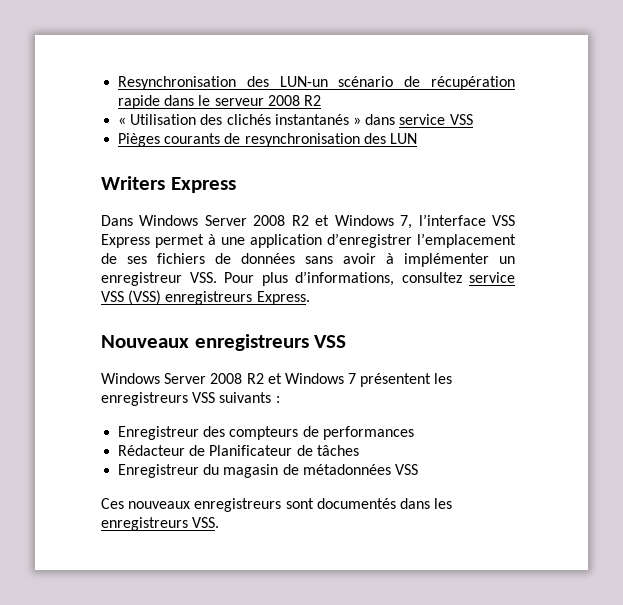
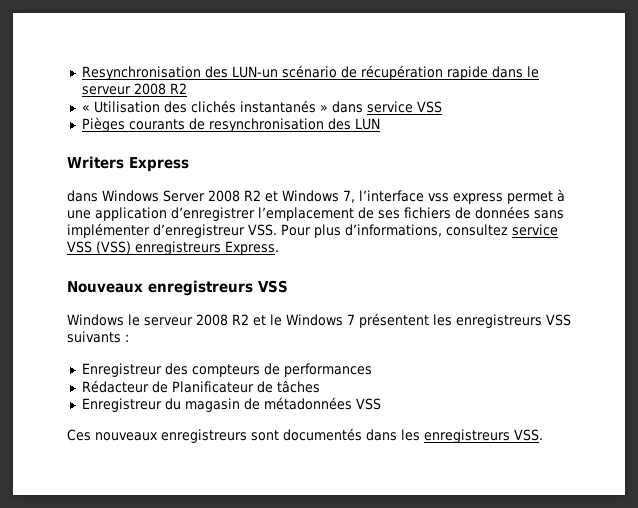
[101,215,133,226] Dans -> [67,190,98,202] dans
[492,215,515,226] [101,234,150,248] VSS Express -> [428,193,503,204] vss express
[343,253,515,267] [101,272,182,286] avoir à implémenter un enregistreur -> [67,223,245,238] implémenter d’enregistreur
[164,373,282,384] Server 2008 R2 et -> [128,314,282,326] le serveur 2008 R2 et le

